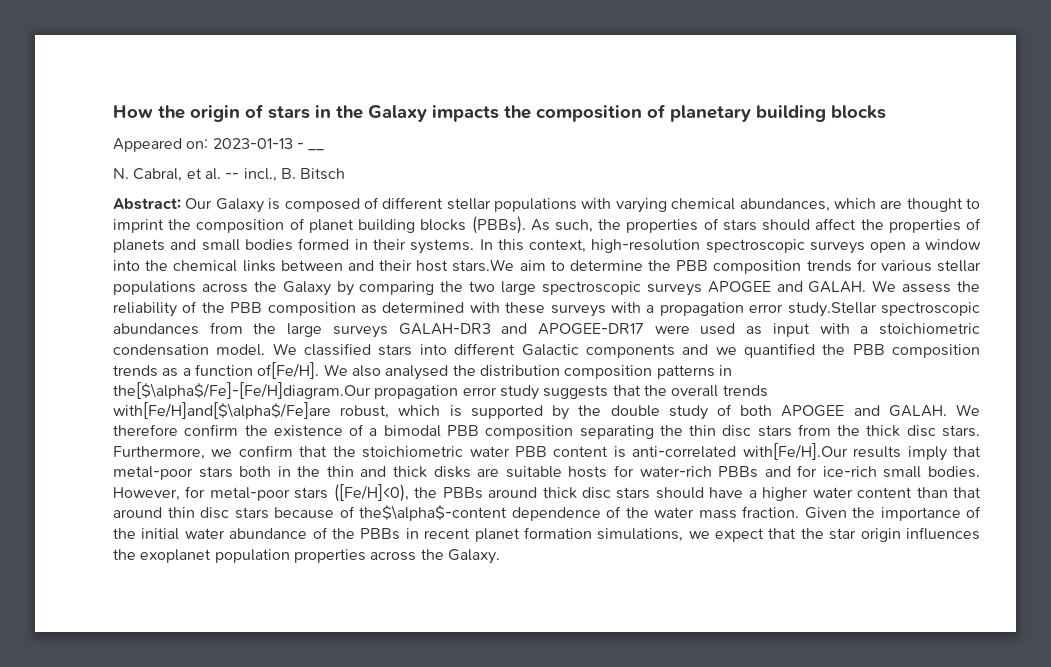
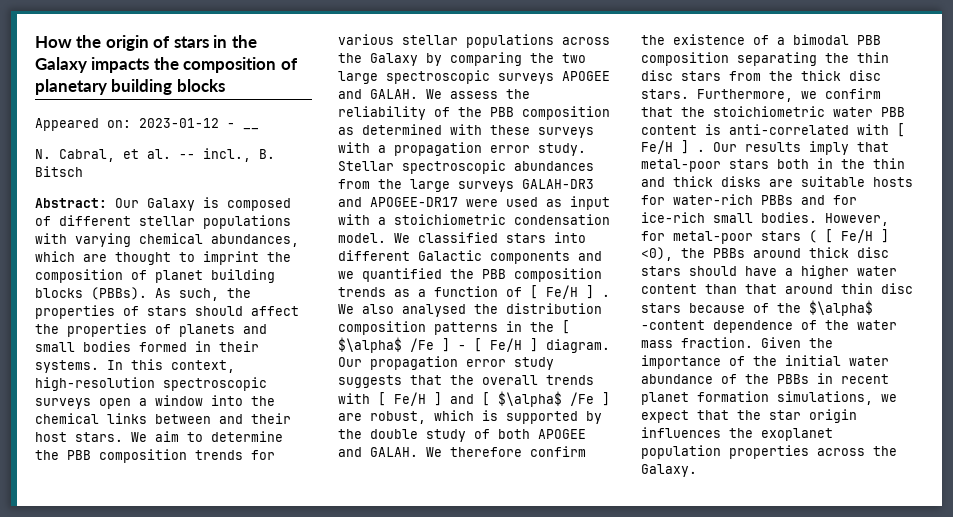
[212,138,293,149] 2023-01-13 -> [139,118,219,128] 2023-01-12
[452,259,515,272] stars.We -> [75,432,147,442] stars. We
[787,302,877,317] study.Stellar -> [538,143,586,156] [338,161,394,171] study. Stellar
[257,362,320,379] of[Fe/H]. -> [506,285,610,299] of [ Fe/H ] .
[113,382,371,399] the[$\alpha$/Fe]-[Fe/H]diagram.Our -> [530,320,570,334] [338,337,610,353] [338,357,362,367] the [ $\alpha$ /Fe ] - [ Fe/H ] diagram. Our
[113,402,331,419] with[Fe/H]and[$\alpha$/Fe]are -> [338,391,610,407] [338,413,362,421] with [ Fe/H ] and [ $\alpha$ /Fe ] are
[742,443,848,460] with[Fe/H].Our -> [857,123,905,137] [641,140,737,154] with [ Fe/H ] . Our
[333,484,409,502] ([Fe/H]<0), -> [809,229,889,243] [641,247,673,261] ( [ Fe/H ] <0),
[359,505,507,521] the$\alpha$-content -> [777,300,873,316] [641,320,705,330] the $\alpha$ -content

